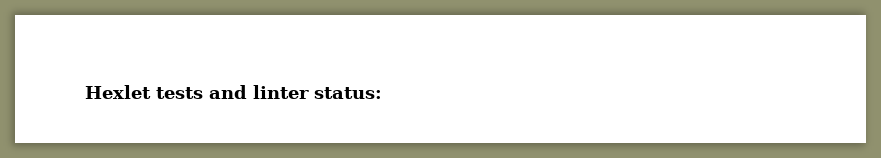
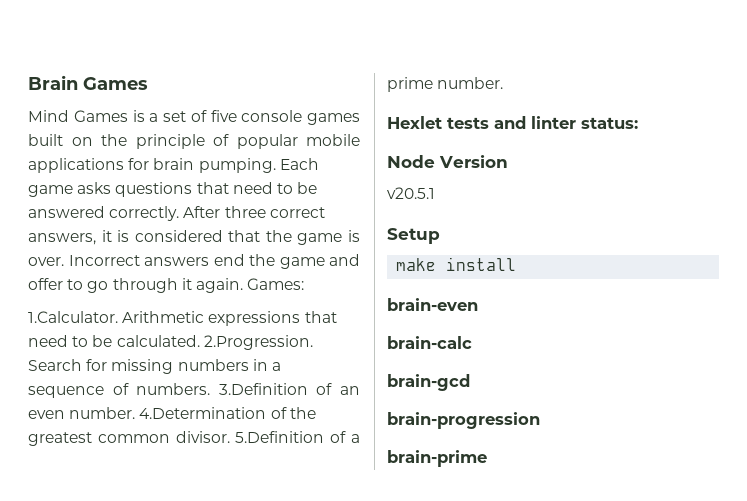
(85, 92) none -> [28,75,148,90] [28,110,360,125] [28,134,360,149] [28,158,319,173] [28,182,318,197] [28,206,325,221] [28,230,360,245] [28,254,360,269] [28,278,305,293] [28,311,337,326] [28,335,313,350] [28,359,281,374] [28,383,360,398] [28,407,316,419] [28,431,361,446] [387,77,504,92] Brain Games // Mind Games is a set of five console games built on the principle of popular mobile applications for brain pumping. Each game asks questions that need to be answered correctly. After three correct answers, it is considered that the game is over. Incorrect answers end the game and offer to go through it again. Games: // 1.Calculator. Arithmetic expressions that need to be calculated. 2.Progression. Search for missing numbers in a sequence of numbers. 3.Definition of an even number. 4.Determination of the greatest common divisor. 5.Definition of a prime number. //
(382, 93) none -> [387,155,508,168] [387,187,435,199] [387,228,440,244] [396,257,517,271] [387,298,478,311] [387,336,472,349] [387,374,470,391] [387,412,540,429] [387,450,487,467] // Node Version // v20.5.1 // Setup // make install // brain-even // brain-calc // brain-gcd // brain-progression // brain-prime

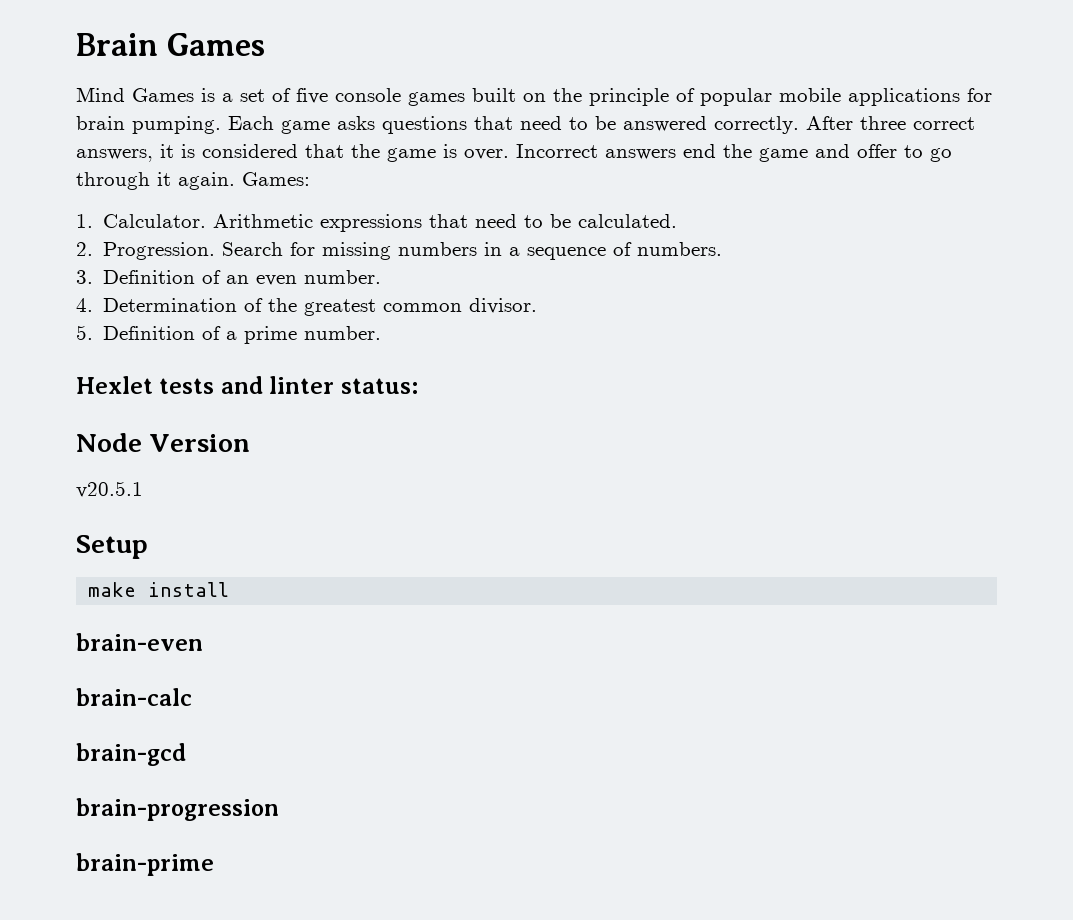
[28,311,118,323] 1.Calculator. -> [76,214,207,228] 1. Calculator.
[203,335,313,350] 2.Progression. -> [76,242,216,260] // 2. Progression.
[218,383,308,395] 3.Definition -> [76,270,196,284] // 3. Definition
[139,407,267,419] 4.Determination -> [76,298,238,312] // 4. Determination
[235,431,325,443] 5.Definition -> [76,325,196,340] // 5. Definition

